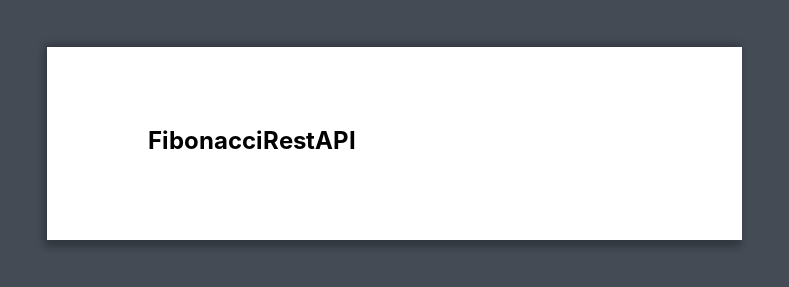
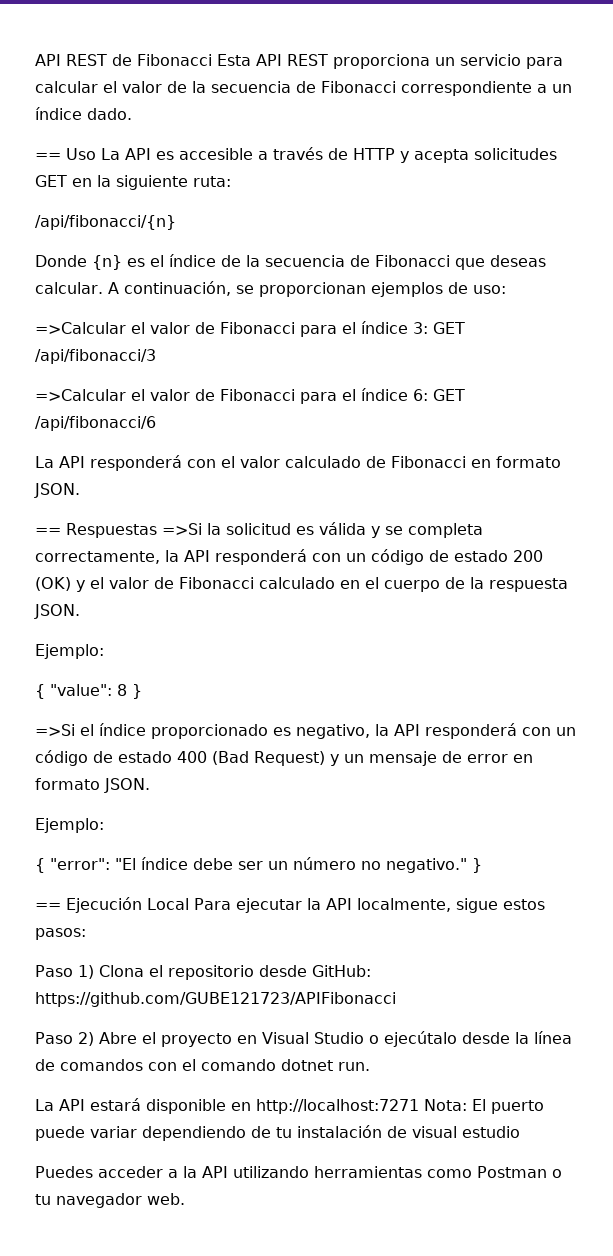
[148,130,356,149] FibonacciRestAPI -> [35,54,563,69] [35,81,572,96] [35,107,132,120] [35,147,557,163] [35,175,231,190] [35,215,176,230] [35,254,546,270] [35,281,506,297] [35,321,465,337] [35,349,156,364] [35,388,465,404] [35,416,156,431] [35,455,561,471] [34,483,80,498] [35,522,483,538] [35,549,543,565] [35,577,568,592] [34,604,80,619] [35,644,104,659] [35,684,142,699] [35,723,576,739] [35,750,533,766] [35,778,150,793] [35,818,104,833] [35,857,482,873] [35,897,545,913] [35,928,86,940] [35,965,371,980] [35,992,396,1007] [35,1031,572,1047] [35,1059,370,1071] [35,1098,544,1114] [35,1125,520,1141] [35,1166,562,1178] [35,1193,185,1208] API REST de Fibonacci Esta API REST proporciona un servicio para calcular el valor de la secuencia de Fibonacci correspondiente a un índice dado. // == Uso La API es accesible a través de HTTP y acepta solicitudes GET en la siguiente ruta: // /api/fibonacci/{n} // Donde {n} es el índice de la secuencia de Fibonacci que deseas calcular. A continuación, se proporcionan ejemplos de uso: // =>Calcular el valor de Fibonacci para el índice 3: GET /api/fibonacci/3 // =>Calcular el valor de Fibonacci para el índice 6: GET /api/fibonacci/6 // La API responderá con el valor calculado de Fibonacci en formato JSON. // == Respuestas =>Si la solicitud es válida y se completa correctamente, la API responderá con un código de estado 200 (OK) y el valor de Fibonacci calculado en el cuerpo de la respuesta JSON. // Ejemplo: // { "value": 8 } // =>Si el índice proporcionado es negativo, la API responderá con un código de estado 400 (Bad Request) y un mensaje de error en formato JSON. // Ejemplo: // { "error": "El índice debe ser un número no negativo." } // == Ejecución Local Para ejecutar la API localmente, sigue estos pasos: // Paso 1) Clona el repositorio desde GitHub: https://github.com/GUBE121723/APIFibonacci // Paso 2) Abre el proyecto en Visual Studio o ejecútalo desde la línea de comandos con el comando dotnet run. // La API estará disponible en http://localhost:7271 Nota: El puerto puede variar dependiendo de tu instalación de visual estudio // Puedes acceder a la API utilizando herramientas como Postman o tu navegador web.

